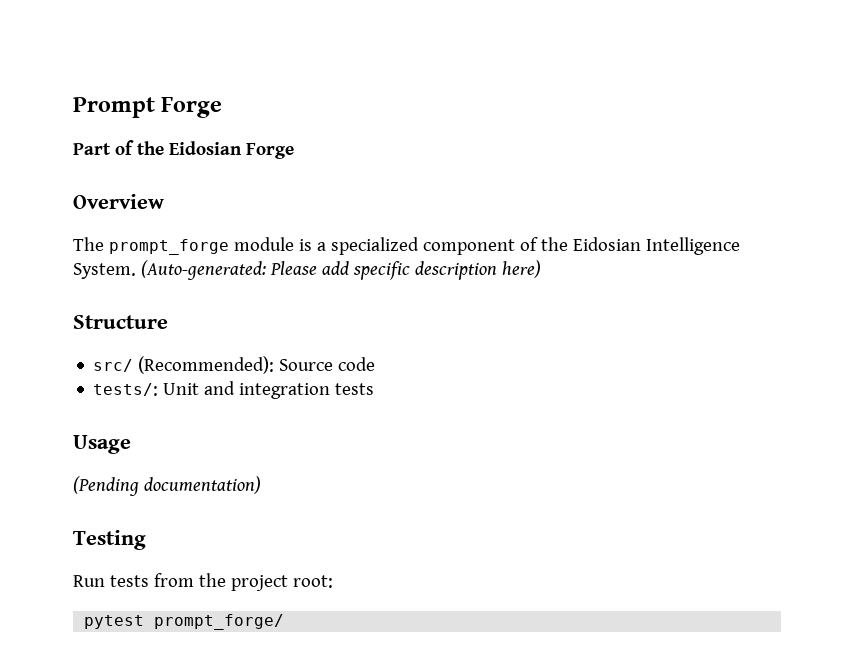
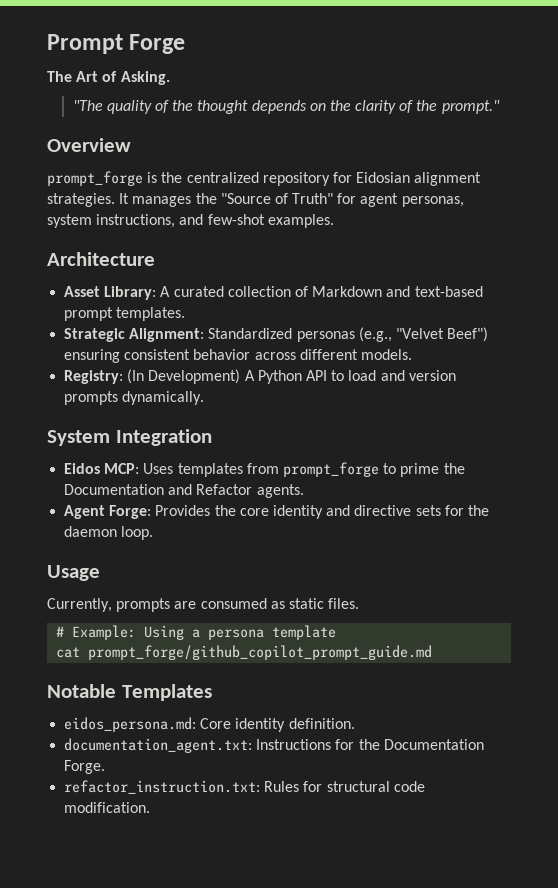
[73,140,294,159] [73,194,164,209] [73,237,740,255] [73,260,541,280] [73,315,168,329] [93,356,376,374] [93,381,375,399] [73,435,131,454] [73,476,261,496] [73,530,146,550] [73,573,333,591] [84,614,285,630] Part of the Eidosian Forge // Overview // The prompt_forge module is a specialized component of the Eidosian Intelligence System. (Auto-generated: Please add specific description here) // Structure // src/ (Recommended): Source code // tests/: Unit and integration tests // Usage // (Pending documentation) // Testing // Run tests from the project root: // pytest prompt_forge/ -> [47,71,170,85] [72,100,500,114] [47,138,131,152] [47,171,482,186] [47,193,464,207] [47,214,334,228] [47,252,155,266] [64,286,483,300] [64,307,186,321] [64,327,489,342] [64,349,412,363] [64,369,456,384] [64,391,205,405] [47,429,212,446] [64,462,465,477] [64,484,304,498] [64,505,489,519] [64,526,154,540] [47,565,100,581] [47,598,360,612] [56,625,337,640] [56,645,433,660] [47,684,212,701] [64,717,355,732] [64,738,484,753] [64,760,106,774] [64,780,425,794] [64,802,151,813] The Art of Asking. // "The quality of the thought depends on the clarity of the prompt." // Overview // prompt_forge is the centralized repository for Eidosian alignment strategies. It manages the "Source of Truth" for agent personas, system instructions, and few-shot examples. // Architecture // Asset Library: A curated collection of Markdown and text-based prompt templates. // Strategic Alignment: Standardized personas (e.g., "Velvet Beef") ensuring consistent behavior across different models. // Registry: (In Development) A Python API to load and version prompts dynamically. // System Integration // Eidos MCP: Uses templates from prompt_forge to prime the Documentation and Refactor agents. // Agent Forge: Provides the core identity and directive sets for the daemon loop. // Usage // Currently, prompts are consumed as static files. // # Example: Using a persona template // cat prompt_forge/github_copilot_prompt_guide.md // Notable Templates // eidos_persona.md: Core identity definition. // documentation_agent.txt: Instructions for the Documentation Forge. // refactor_instruction.txt: Rules for structural code modification.

